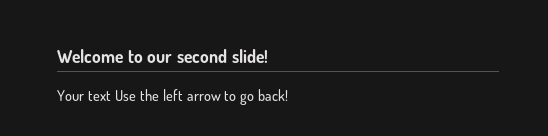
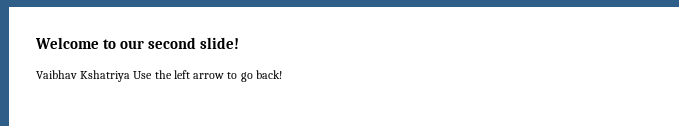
[57,90,111,101] Your text -> [36,70,131,82] Vaibhav Kshatriya

